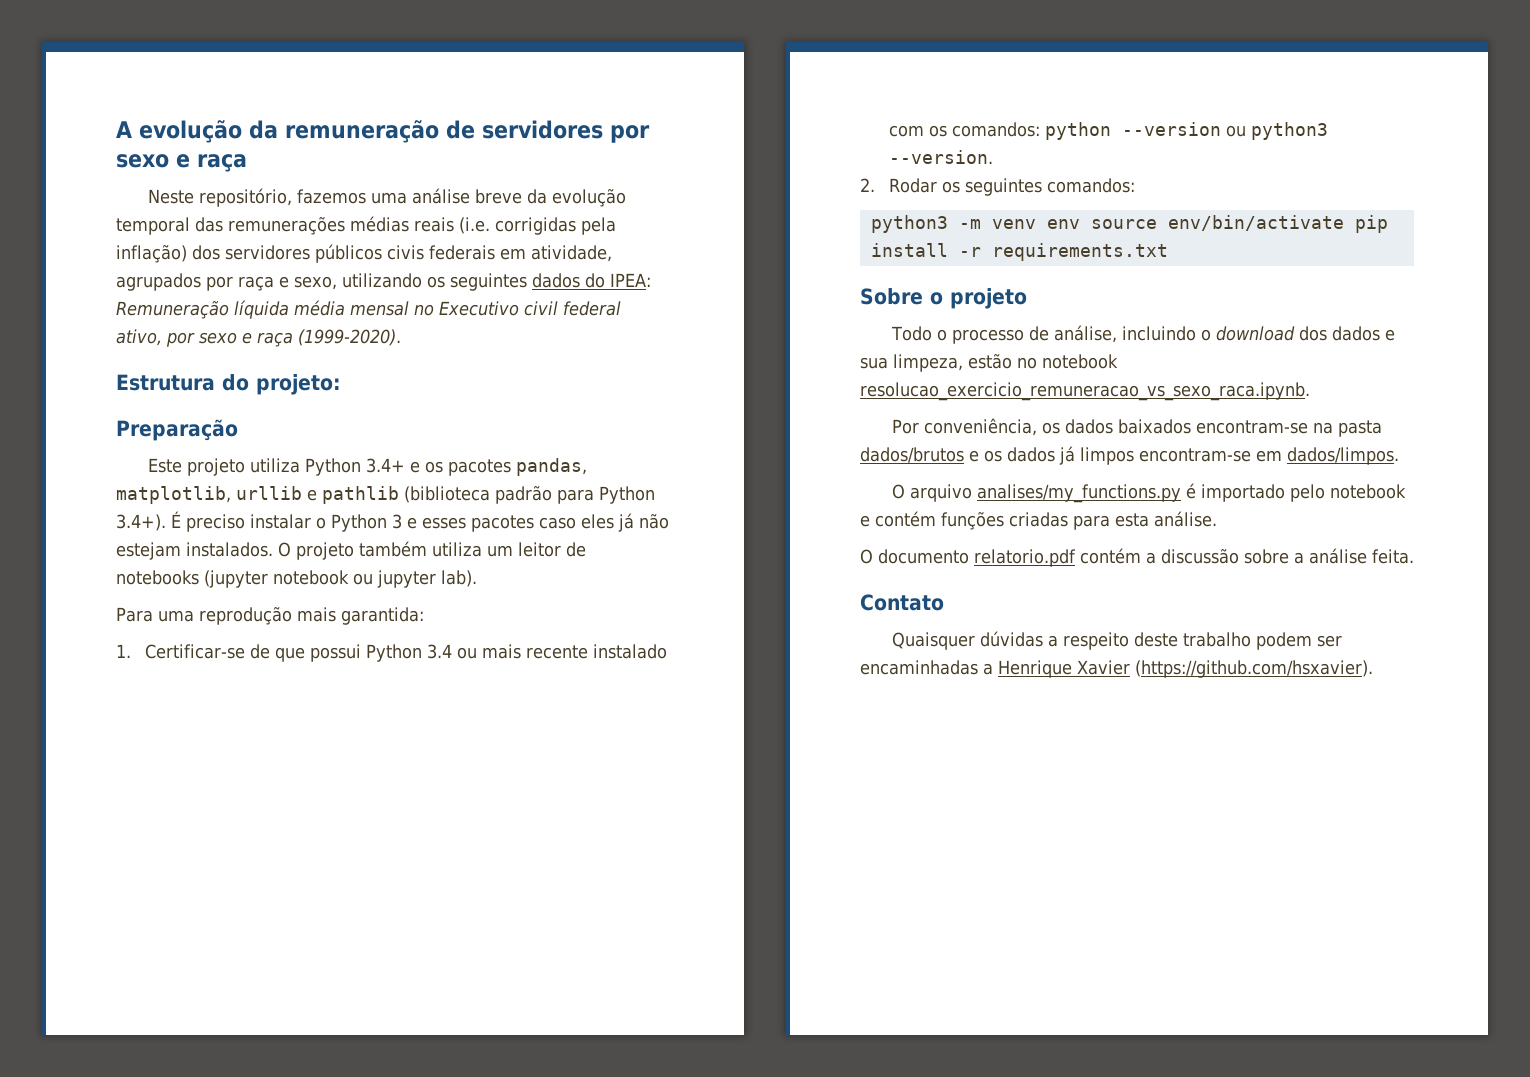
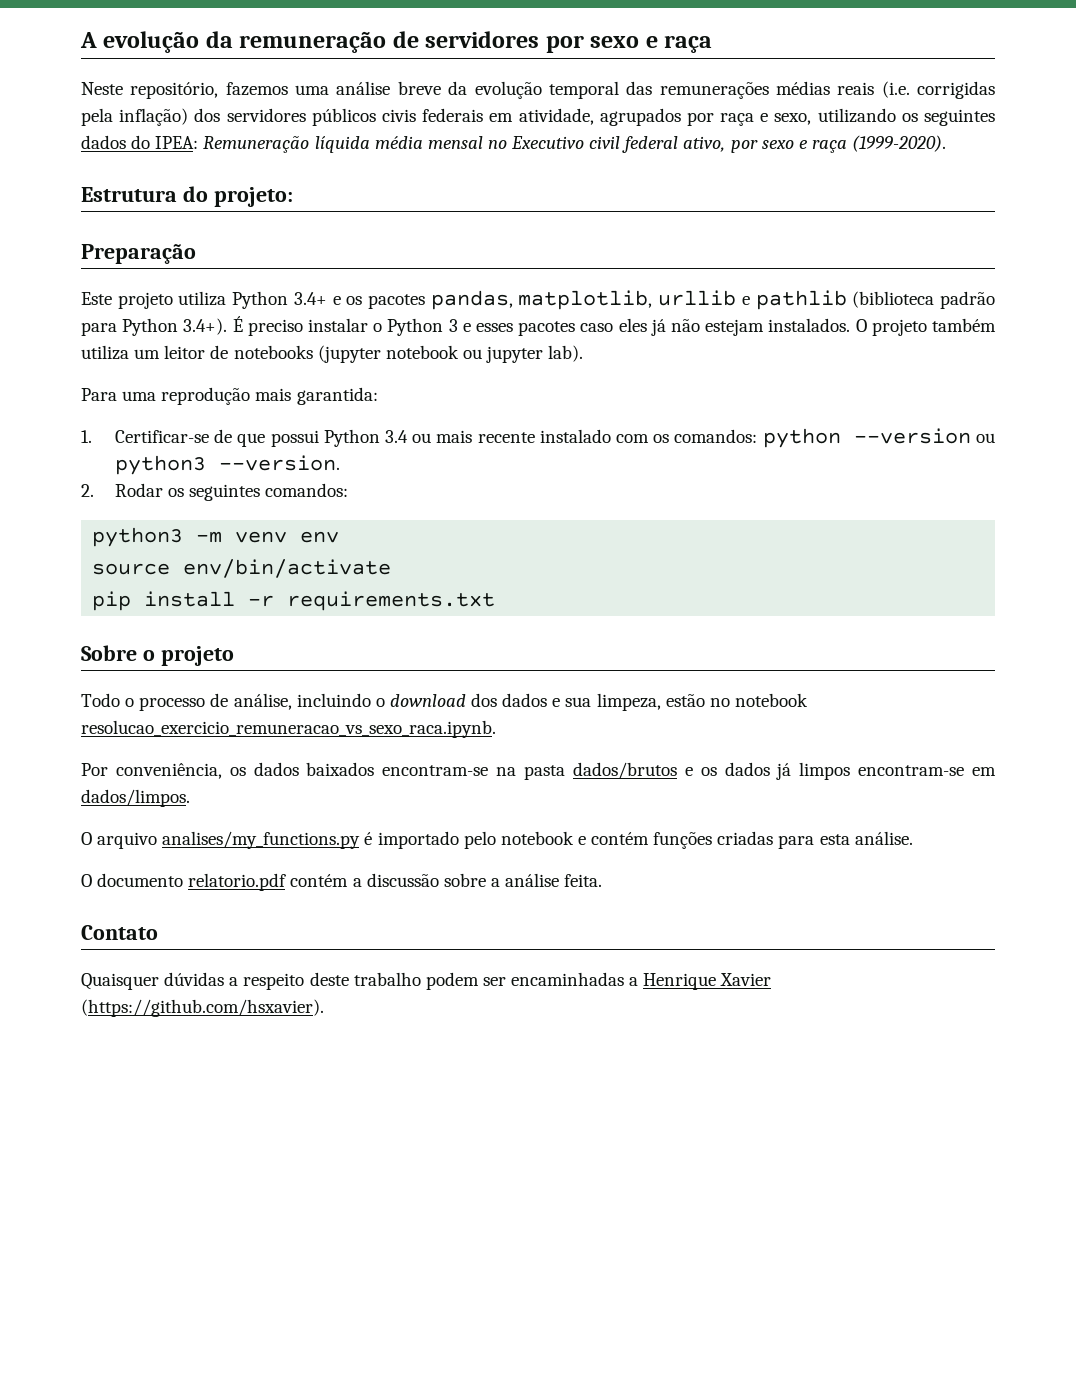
(1080, 224) none -> (340, 537) //
(1344, 223) none -> (392, 568) //

